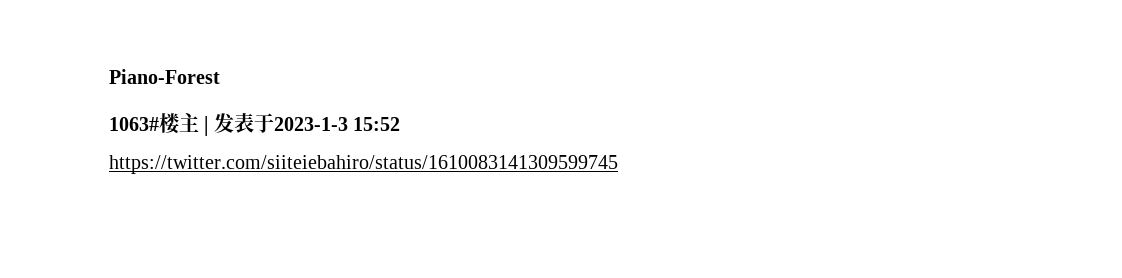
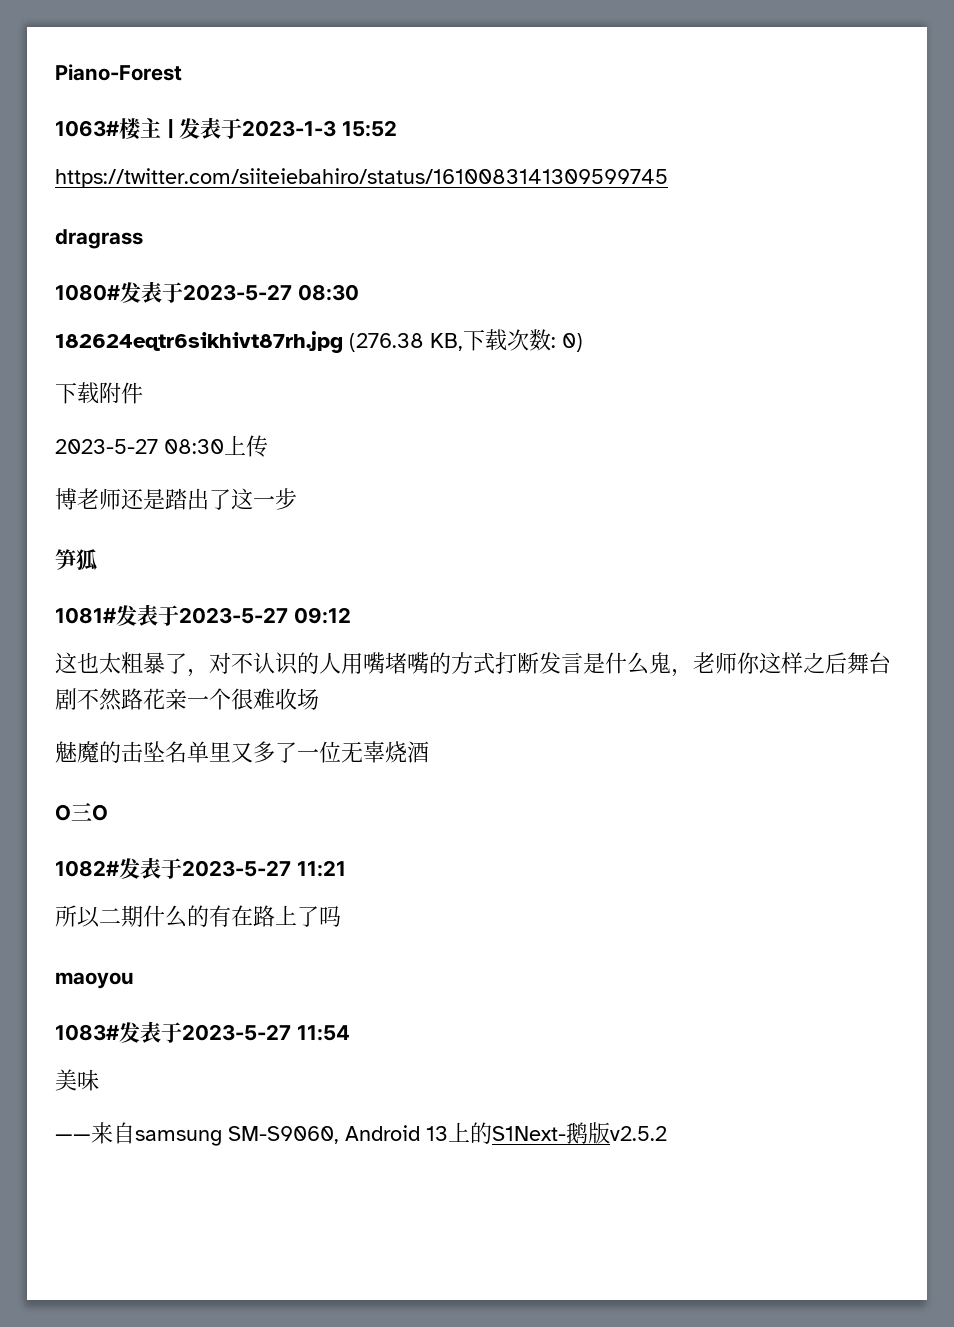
(618, 164) none -> [55,229,143,249] [55,281,359,303] [55,329,583,353] [55,382,143,404] [55,435,268,457] [55,488,297,510] [55,549,97,571] [55,604,351,626] [55,652,891,677] [55,688,319,711] [55,741,429,763] [55,802,108,821] [55,857,346,879] [55,905,341,928] [55,972,134,989] [55,1021,350,1043] [55,1069,99,1091] [55,1122,667,1146] // dragrass // 1080#发表于2023-5-27 08:30 // 182624eqtr6sikhivt87rh.jpg (276.38 KB,下载次数: 0) // 下载附件 // 2023-5-27 08:30上传 // 博老师还是踏出了这一步 // 笋狐 // 1081#发表于2023-5-27 09:12 // 这也太粗暴了，对不认识的人用嘴堵嘴的方式打断发言是什么鬼，老师你这样之后舞台剧不然路花亲一个很难收场 // 魅魔的击坠名单里又多了一位无辜烧酒 // O三O // 1082#发表于2023-5-27 11:21 // 所以二期什么的有在路上了吗 // maoyou // 1083#发表于2023-5-27 11:54 // 美味 // ——来自samsung SM-S9060, Android 13上的S1Next-鹅版v2.5.2

